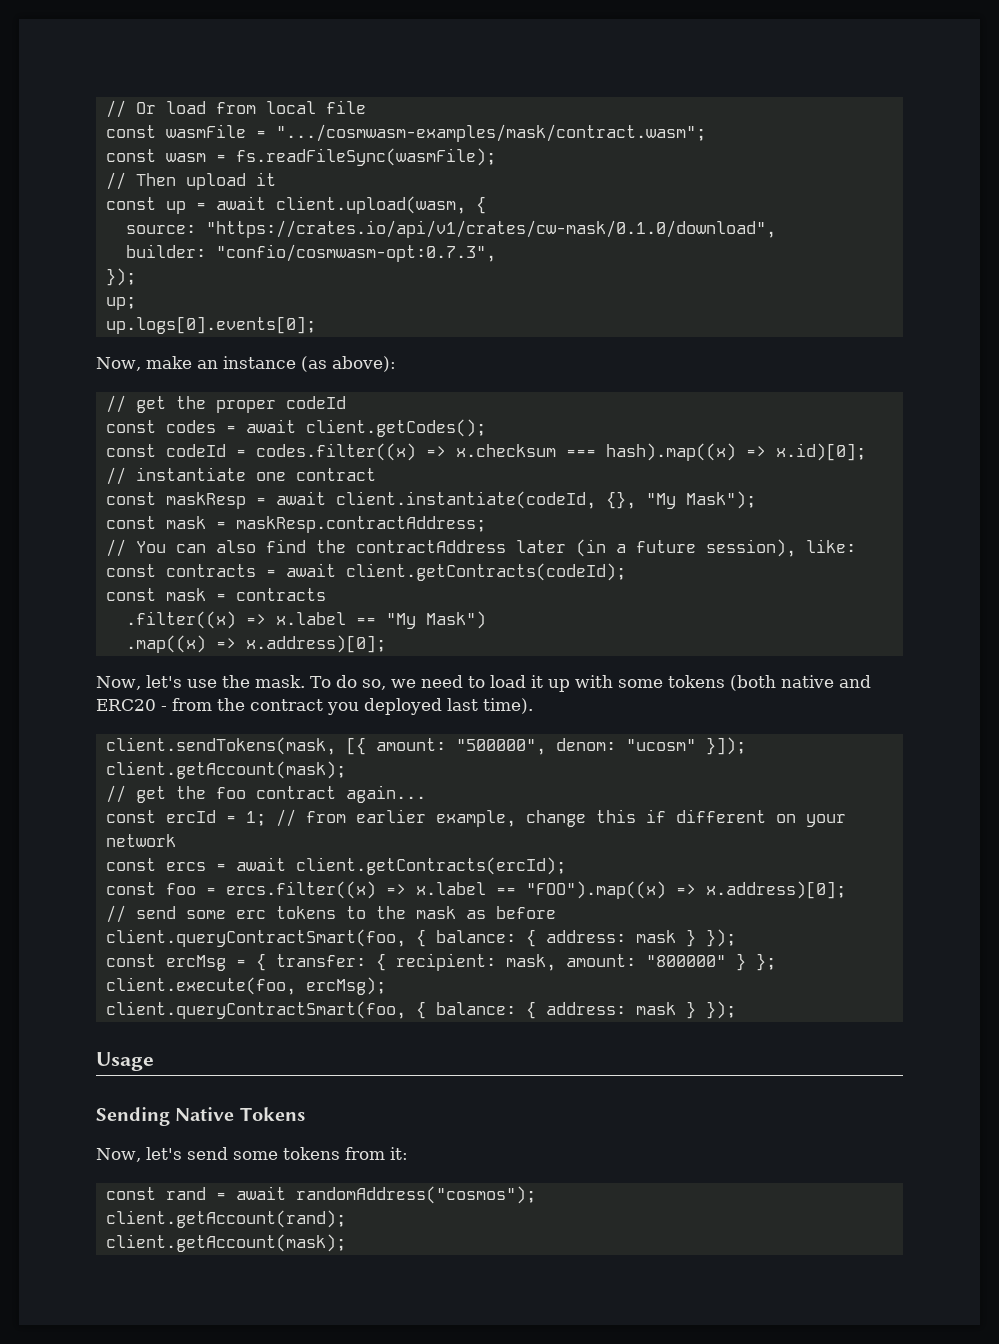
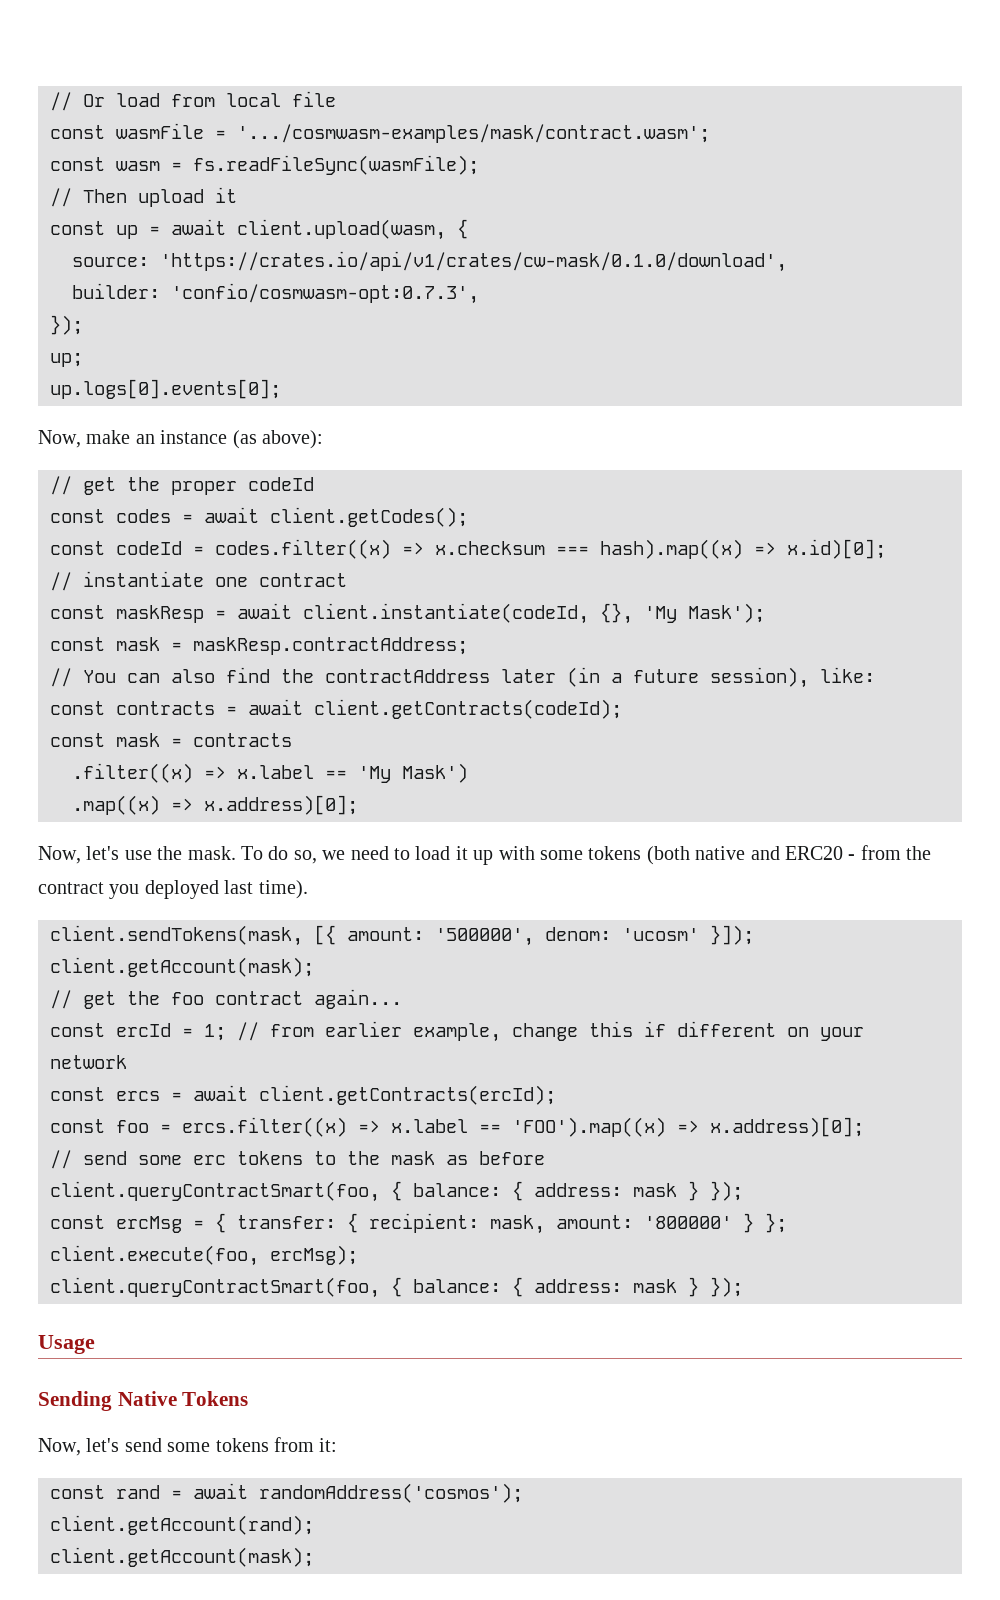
[275,124,706,142] ".../cosmwasm-examples/mask/contract.wasm"; -> [237,124,710,143] '.../cosmwasm-examples/mask/contract.wasm';
[205,220,776,238] "https://crates.io/api/v1/crates/cw-mask/0.1.0/download", -> [160,251,787,272] 'https://crates.io/api/v1/crates/cw-mask/0.1.0/download',
[215,244,496,262] "confio/cosmwasm-opt:0.7.3", -> [171,283,479,304] 'confio/cosmwasm-opt:0.7.3',
[645,491,756,509] "My Mask"); -> [644,603,765,623] 'My Mask');
[385,611,486,629] "My Mask") -> [358,763,468,783] 'My Mask')
[455,738,696,755] "500000", denom: "ucosm" -> [435,927,699,946] '500000', denom: 'ucosm'
[525,881,666,899] "FOO").map((x) -> [512,1117,666,1137] 'FOO').map((x)
[645,955,726,967] "800000" -> [644,1216,732,1229] '800000'
[295,1186,536,1204] randomAddress("cosmos"); -> [259,1483,523,1503] randomAddress('cosmos');

